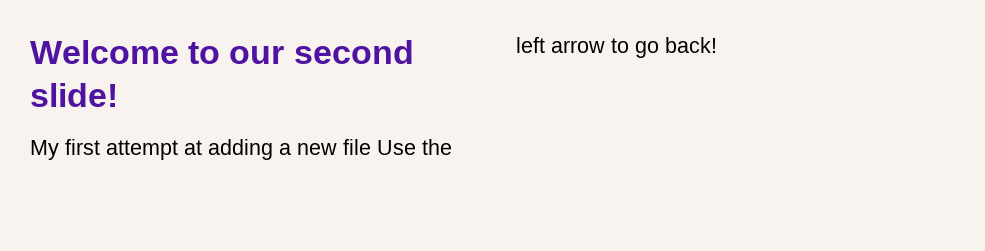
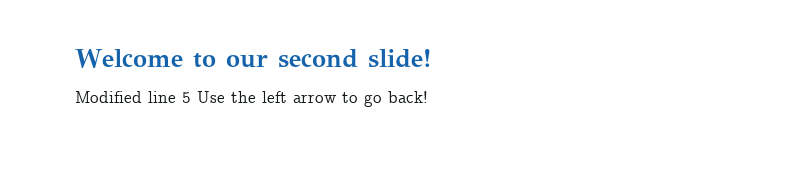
[30,139,371,160] My first attempt at adding a new file -> [75,91,191,103] Modified line 5

